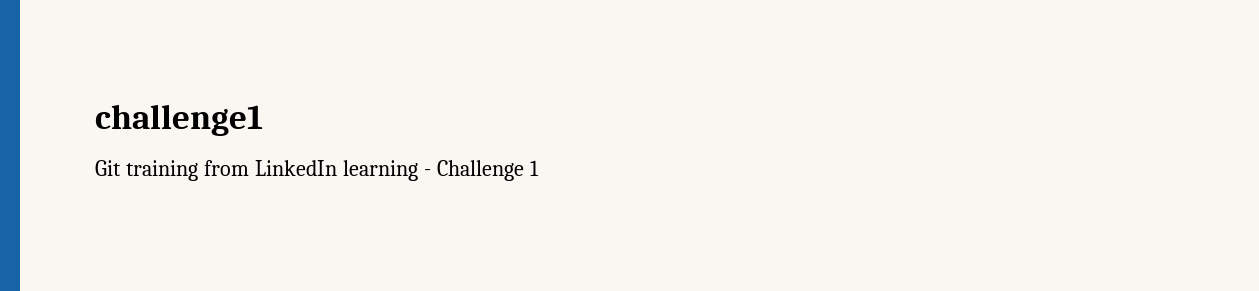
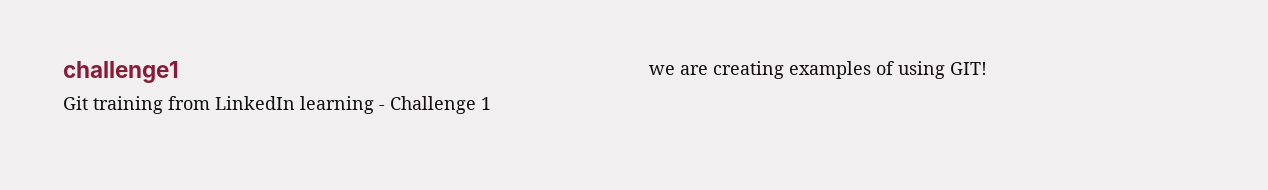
(539, 168) none -> [649,61,987,79] // we are creating examples of using GIT!

